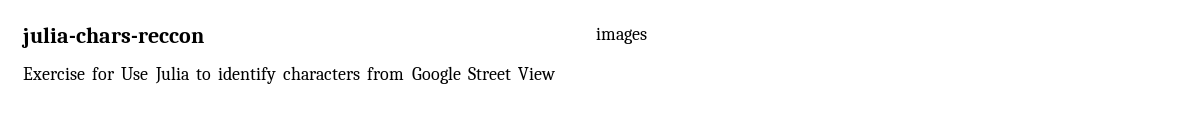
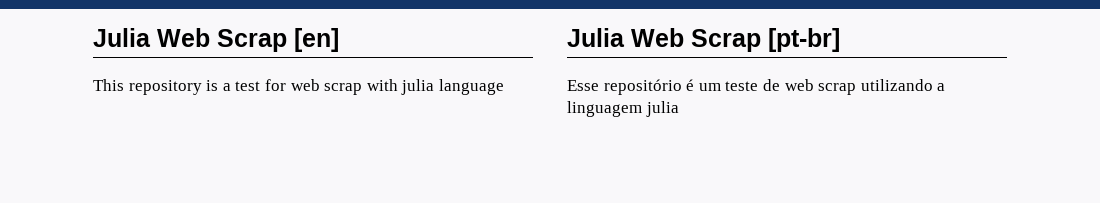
[21,27,204,48] [23,66,556,84] [596,27,647,44] julia-chars-reccon // Exercise for Use Julia to identify characters from Google Street View images -> [93,28,339,52] [93,79,504,95] [567,28,840,52] [567,79,946,95] [567,101,679,117] Julia Web Scrap [en] // This repository is a test for web scrap with julia language // Julia Web Scrap [pt-br] // Esse repositório é um teste de web scrap utilizando a linguagem julia

